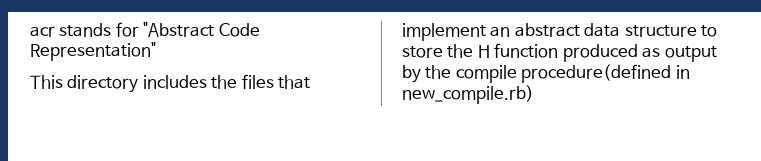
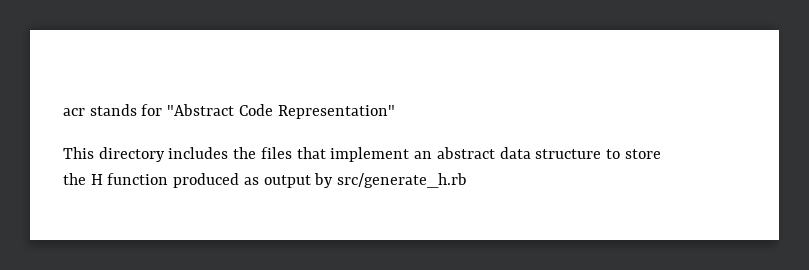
[425,64,690,83] [402,85,534,104] the compile procedure(defined in new_compile.rb) -> [337,173,468,188] src/generate_h.rb

